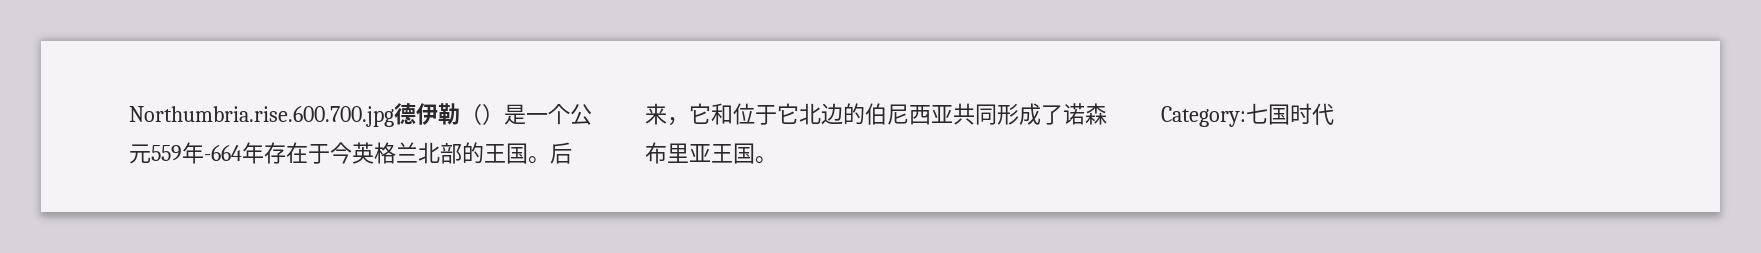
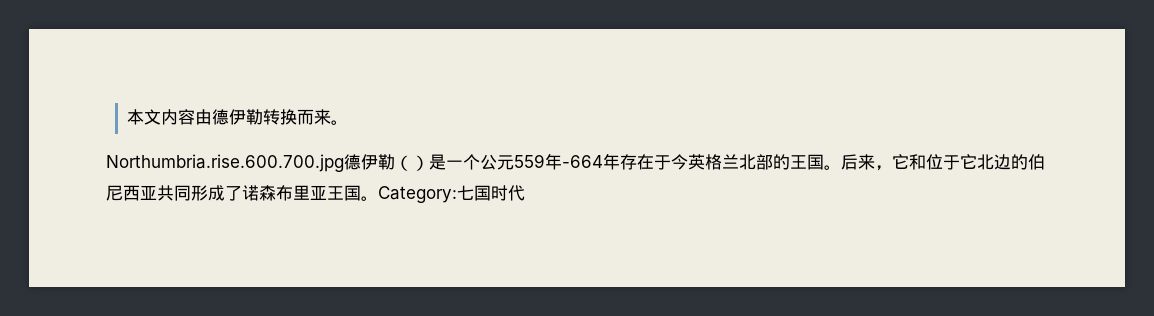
(129, 116) none -> [127,109,349,125] 本文内容由德伊勒转换而来。 //
(777, 160) // -> (378, 198) none

